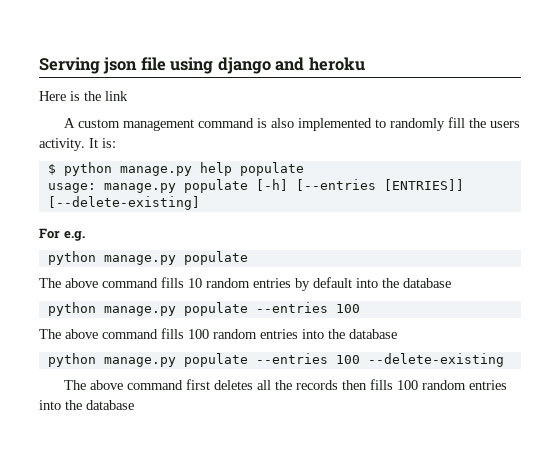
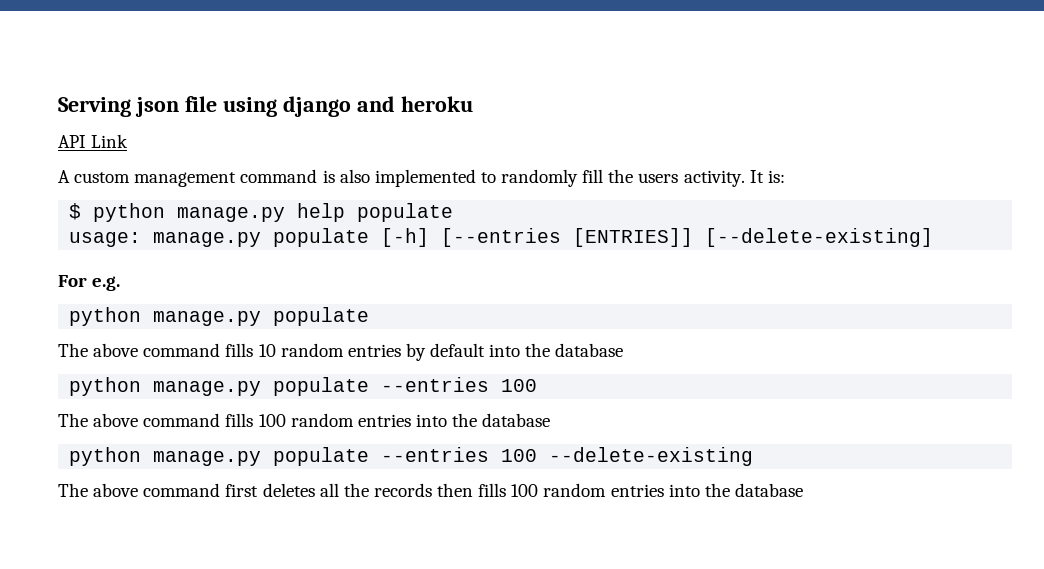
[39,91,128,101] Here is the link -> [58,134,129,148] API Link

